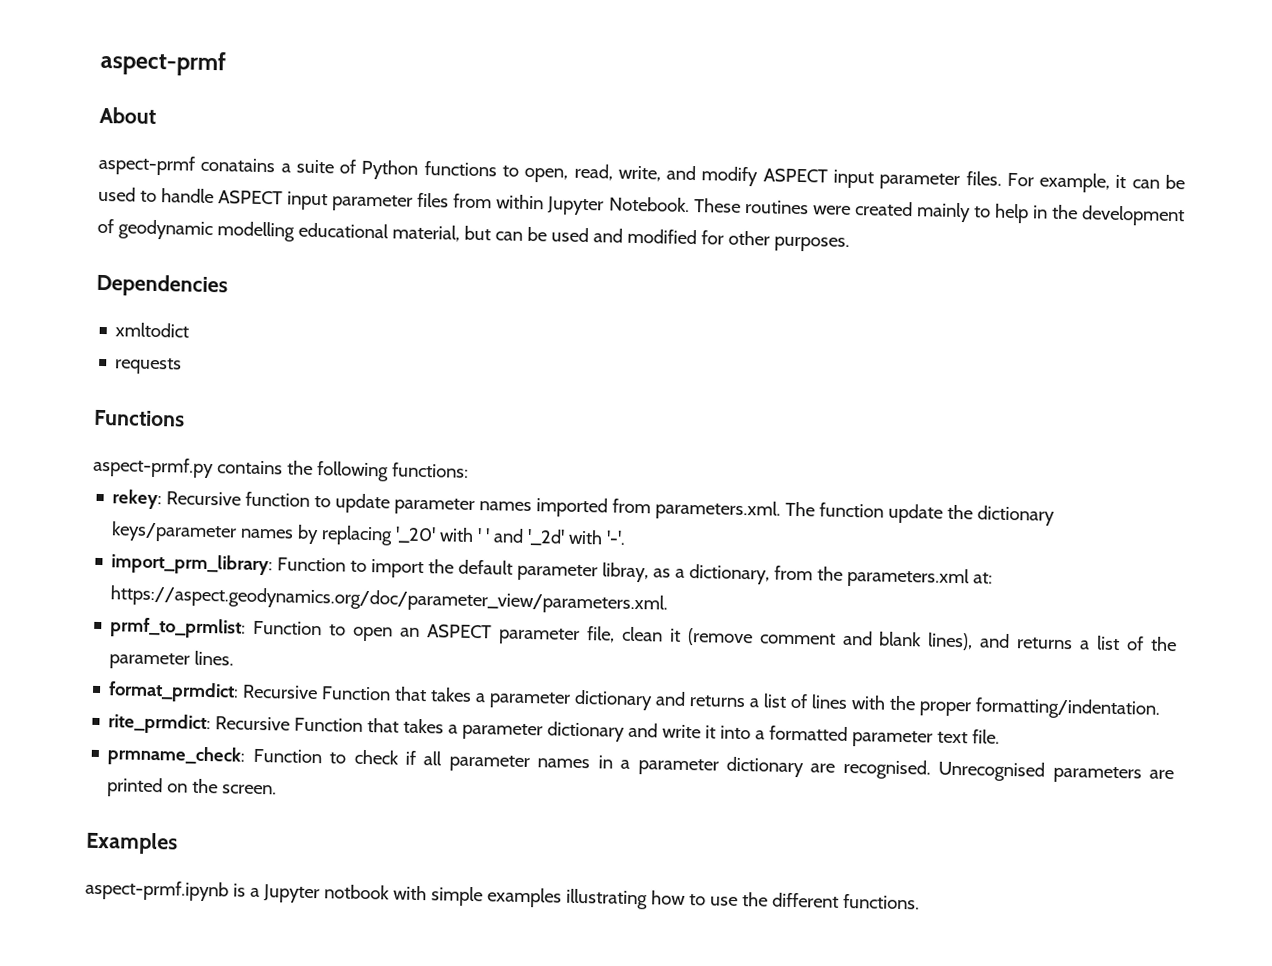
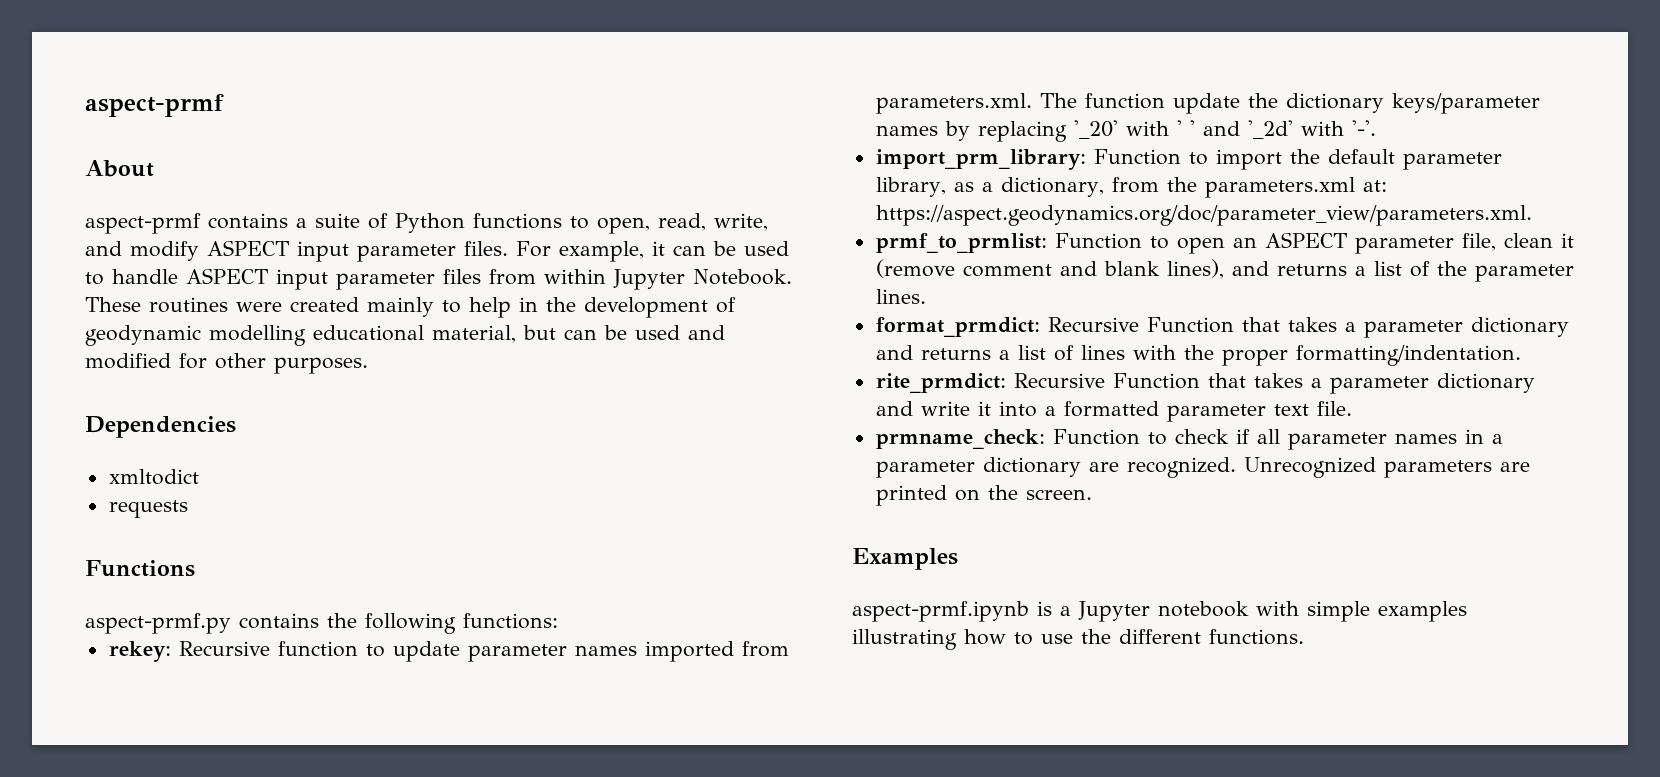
[200,157,276,173] conatains -> [208,213,288,229] contains
[602,562,650,583] libray, -> [875,177,946,197] library,
[842,758,1046,782] recognised. Unrecognised -> [1126,457,1376,478] recognized. Unrecognized
[323,884,390,900] notbook -> [1158,601,1249,617] notebook

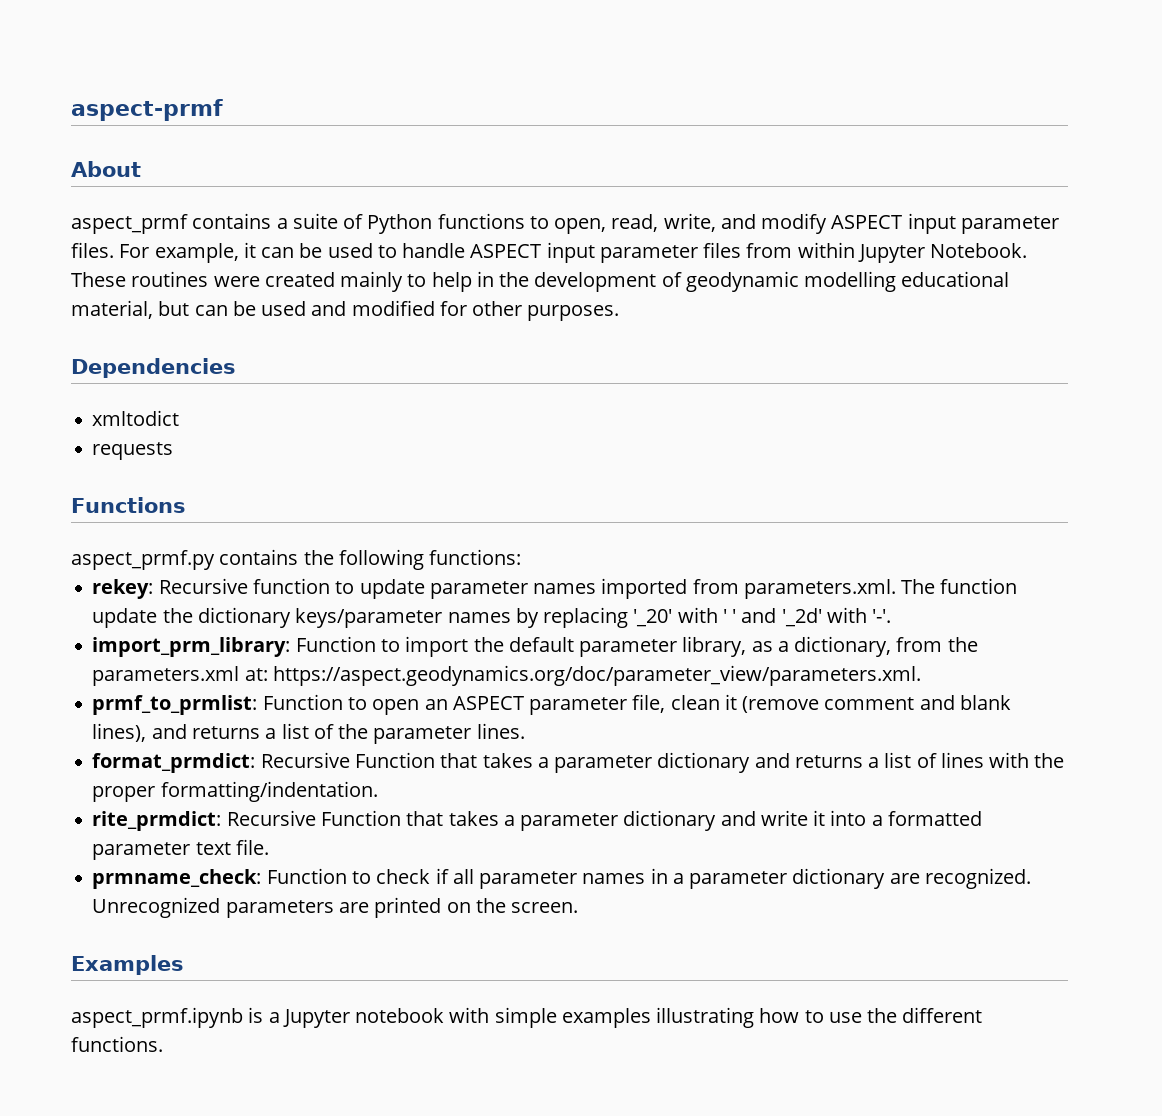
[85,213,201,234] aspect-prmf -> [71,214,188,234] aspect_prmf
[85,613,231,634] aspect-prmf.py -> [71,550,215,570] aspect_prmf.py
[852,601,1029,622] aspect-prmf.ipynb -> [71,1007,243,1028] aspect_prmf.ipynb

